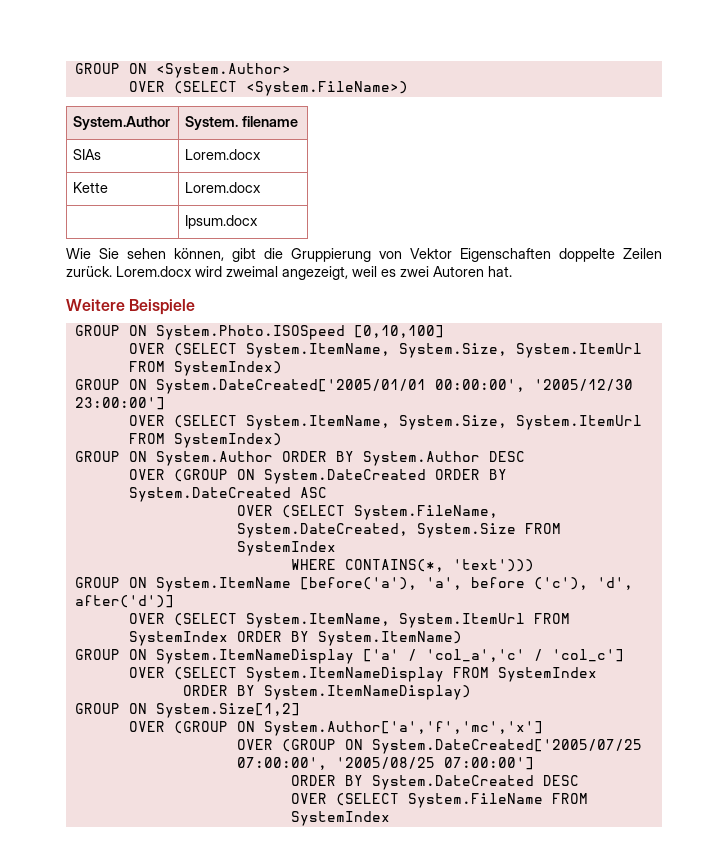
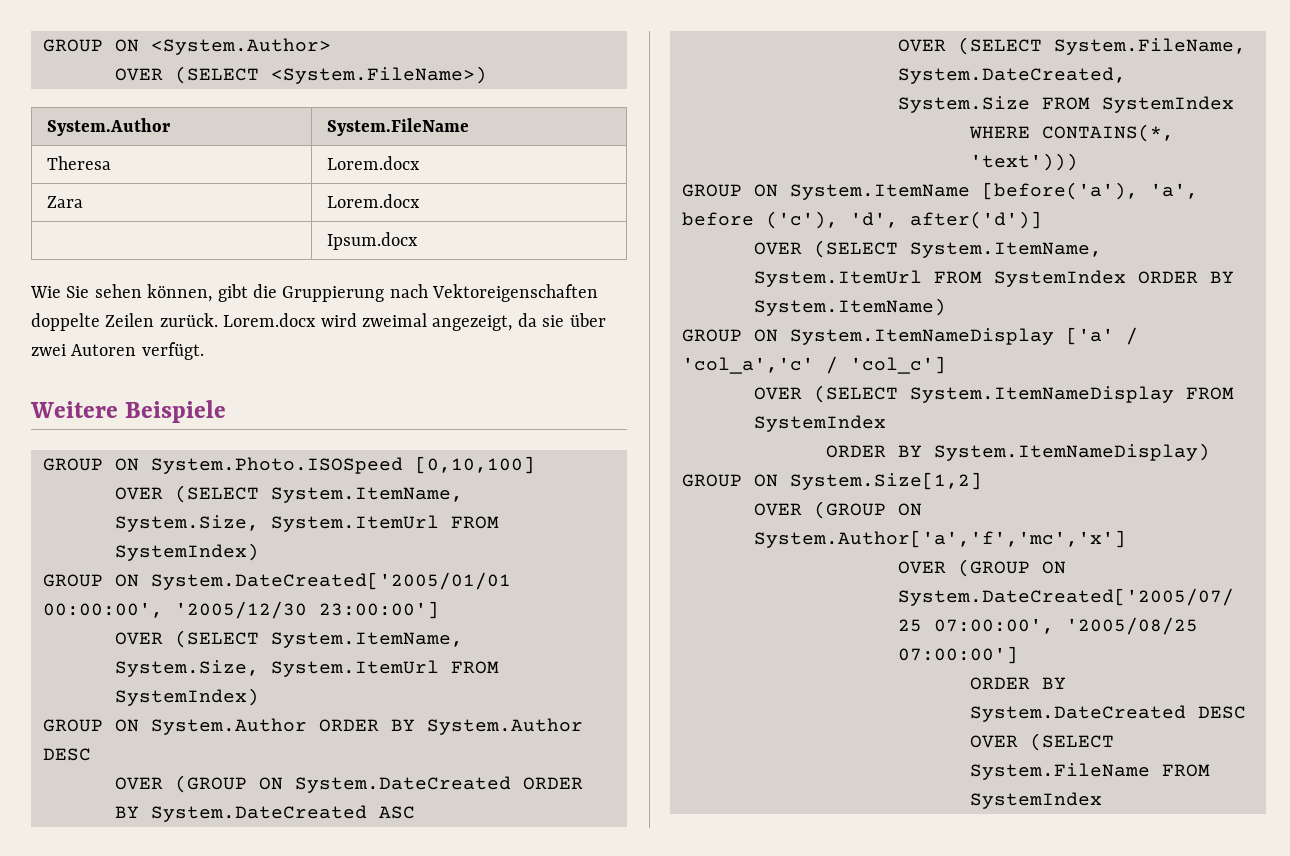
[185,116,299,130] [73,149,102,160] [185,149,262,160] [73,182,109,193] System. filename // SIAs | Lorem.docx // Kette -> [326,118,469,136] [46,156,111,170] [326,156,420,170] [46,196,83,208] System.FileName // Theresa | Lorem.docx // Zara
[379,248,551,262] von Vektor Eigenschaften -> [389,284,599,302] nach Vektoreigenschaften
[352,266,396,277] weil es -> [517,313,606,327] da sie über
[488,266,512,277] hat. -> [141,342,204,360] verfügt.

